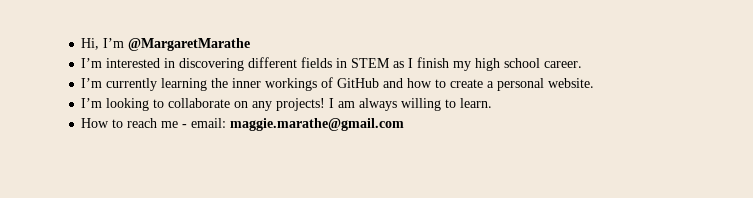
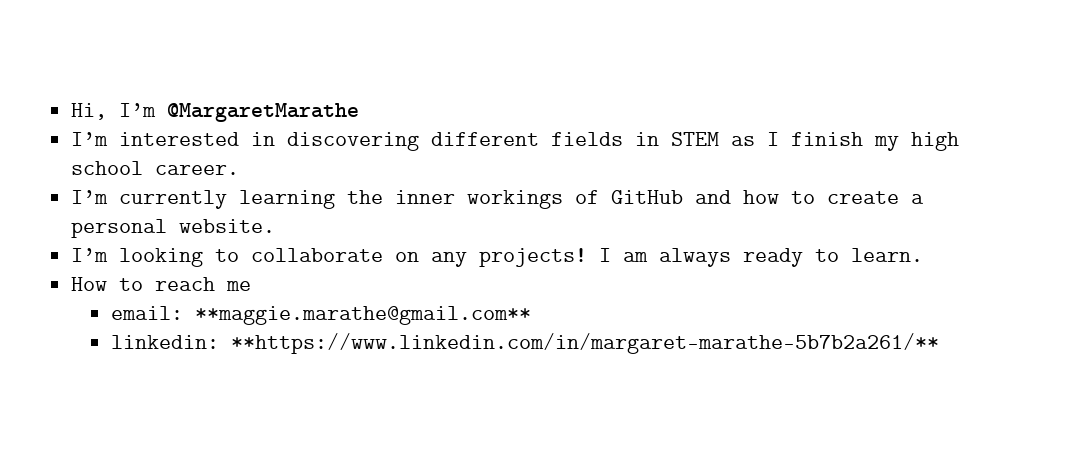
[401,98,442,111] willing -> [743,248,804,267] ready
[182,118,405,131] - email: maggie.marathe@gmail.com -> [111,306,532,325] [111,333,940,354] // email: **maggie.marathe@gmail.com** // linkedin: **https://www.linkedin.com/in/margaret-marathe-5b7b2a261/**

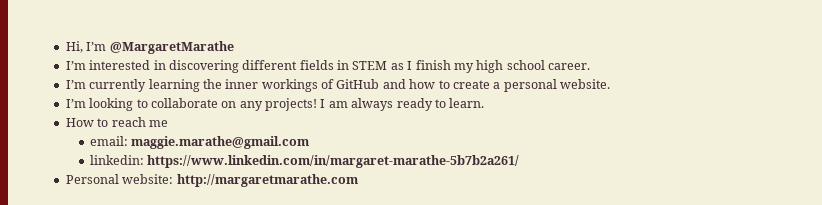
[195,306,532,325] **maggie.marathe@gmail.com** -> [131,136,310,149] maggie.marathe@gmail.com
[231,333,940,354] **https://www.linkedin.com/in/margaret-marathe-5b7b2a261/** -> [147,155,520,168] [65,174,358,187] https://www.linkedin.com/in/margaret-marathe-5b7b2a261/ // Personal website: http://margaretmarathe.com

